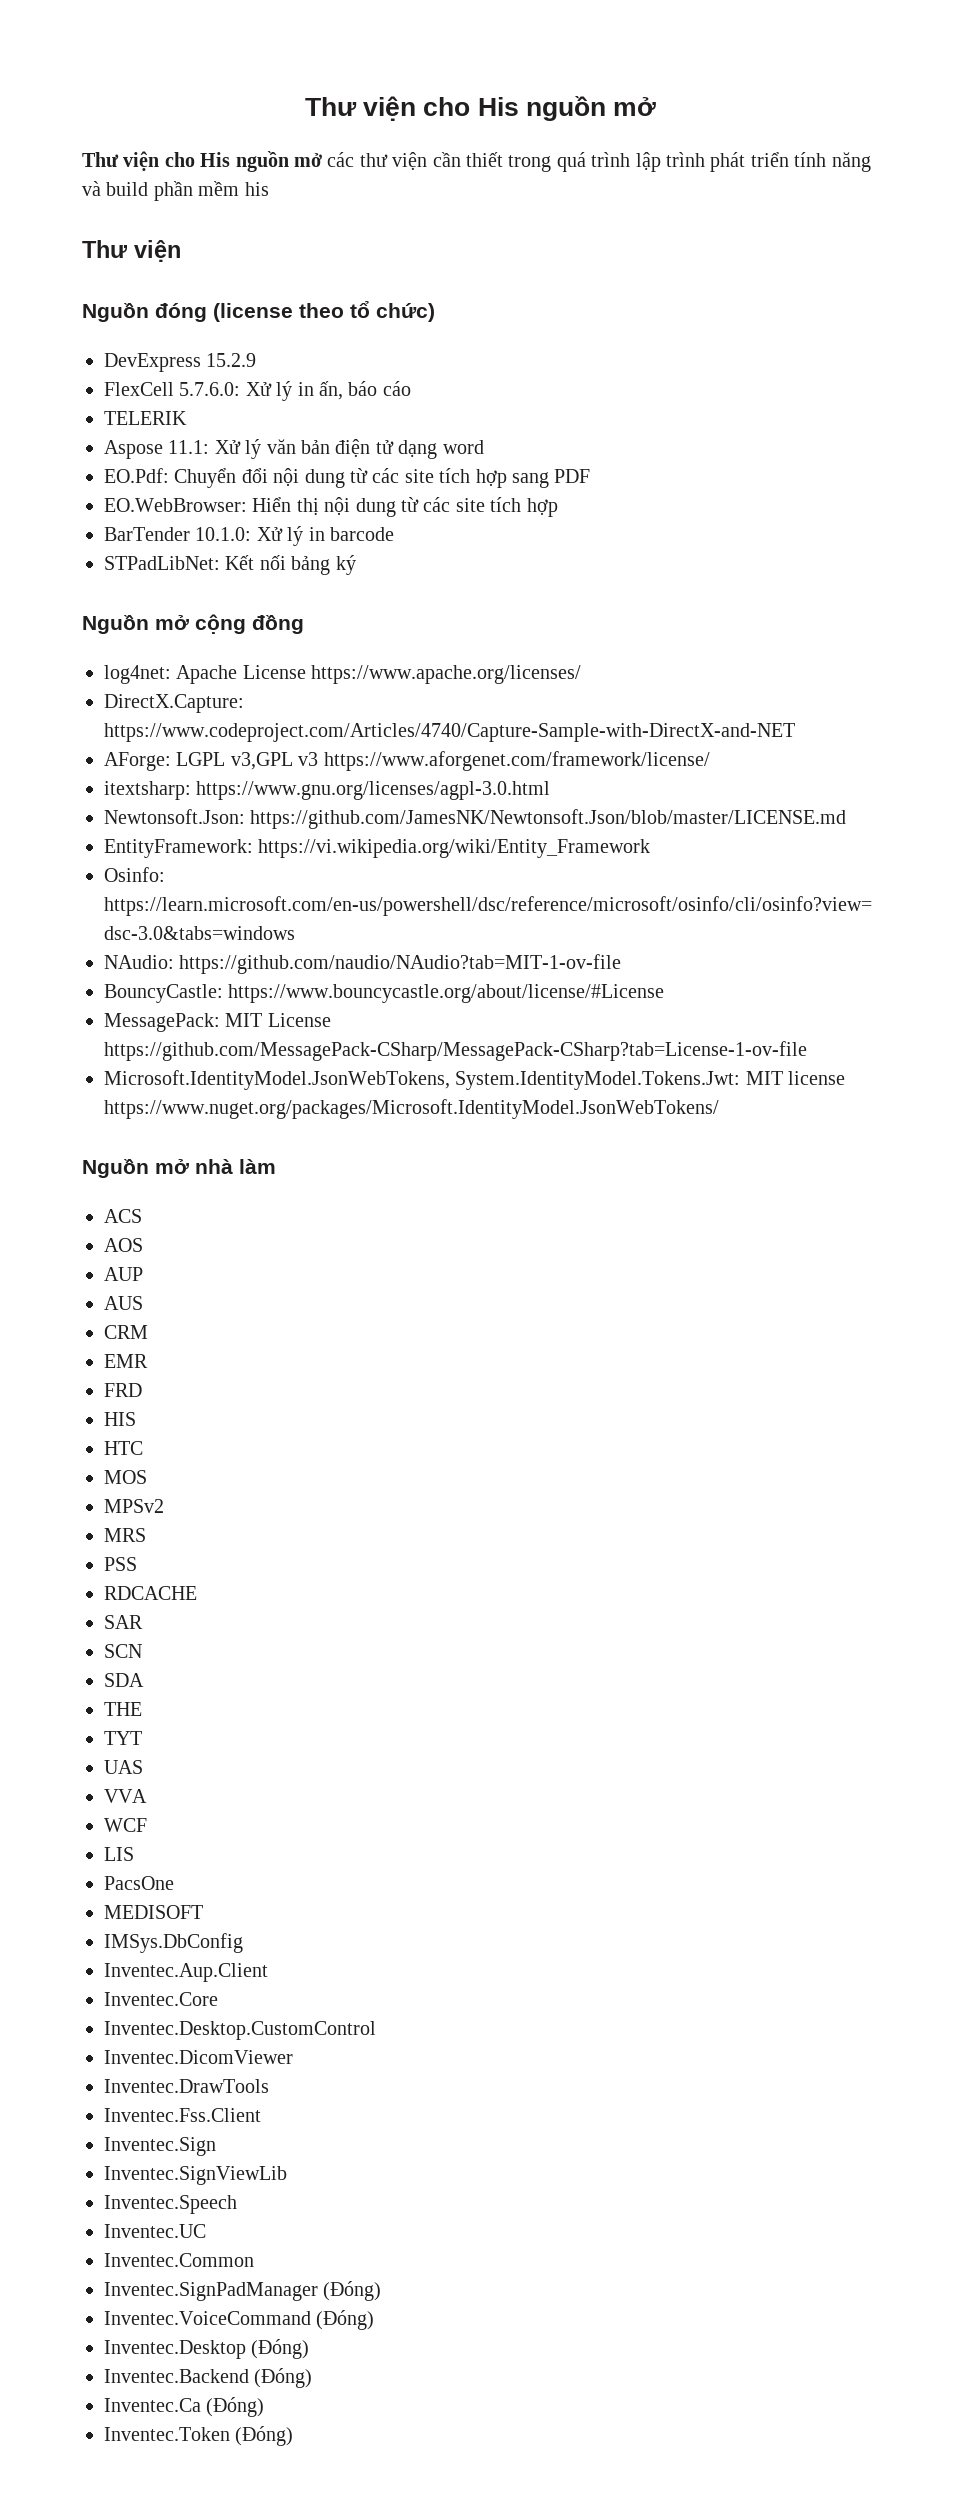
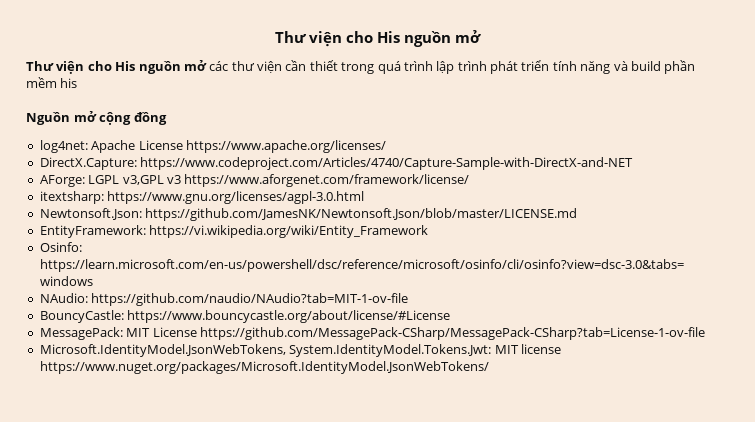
[82,240,181,262] [82,301,435,322] [104,353,257,372] [104,381,411,401] [104,411,187,425] [104,439,484,459] [104,468,591,488] [104,497,558,517] [104,526,394,546] [104,555,356,575] // Thư viện // Nguồn đóng (license theo tổ chức) // DevExpress 15.2.9 // FlexCell 5.7.6.0: Xử lý in ấn, báo cáo // TELERIK // Aspose 11.1: Xử lý văn bản điện tử dạng word // EO.Pdf: Chuyển đổi nội dung từ các site tích hợp sang PDF // EO.WebBrowser: Hiển thị nội dung từ các site tích hợp // BarTender 10.1.0: Xử lý in barcode // STPadLibNet: Kết nối bảng ký -> (78, 83) none
[82,1159,276,1178] [104,1209,142,1223] [104,1238,143,1252] [104,1267,143,1281] [104,1296,143,1310] [104,1325,148,1339] [104,1354,148,1368] [104,1383,142,1397] [104,1412,136,1426] [104,1441,143,1455] [104,1470,147,1484] [104,1499,164,1513] [104,1528,146,1542] [104,1557,137,1571] [104,1586,197,1600] [104,1615,143,1629] [104,1644,142,1658] [104,1673,144,1687] [104,1702,142,1716] [104,1731,142,1745] [104,1760,143,1774] [104,1789,147,1803] [104,1818,147,1832] [104,1847,134,1861] [104,1876,174,1890] [104,1905,203,1919] [104,1933,243,1953] [104,1963,268,1982] [104,1992,218,2006] [104,2021,376,2040] [104,2050,293,2064] [104,2079,269,2093] [104,2108,261,2122] [104,2137,216,2156] [104,2166,287,2185] [104,2195,237,2214] [104,2224,206,2238] [104,2253,254,2267] [104,2281,382,2301] [104,2310,375,2330] [104,2339,310,2359] [104,2368,313,2388] [104,2397,265,2417] [104,2426,294,2446] // Nguồn mở nhà làm // ACS // AOS // AUP // AUS // CRM // EMR // FRD // HIS // HTC // MOS // MPSv2 // MRS // PSS // RDCACHE // SAR // SCN // SDA // THE // TYT // UAS // VVA // WCF // LIS // PacsOne // MEDISOFT // IMSys.DbConfig // Inventec.Aup.Client // Inventec.Core // Inventec.Desktop.CustomControl // Inventec.DicomViewer // Inventec.DrawTools // Inventec.Fss.Client // Inventec.Sign // Inventec.SignViewLib // Inventec.Speech // Inventec.UC // Inventec.Common // Inventec.SignPadManager (Đóng) // Inventec.VoiceCommand (Đóng) // Inventec.Desktop (Đóng) // Inventec.Backend (Đóng) // Inventec.Ca (Đóng) // Inventec.Token (Đóng) -> (489, 367) none

